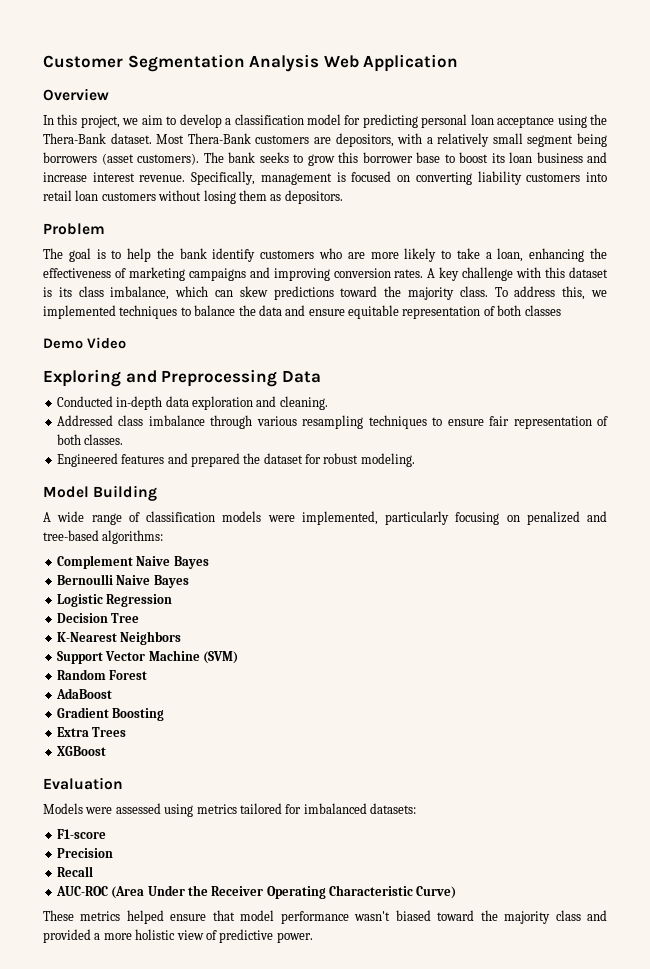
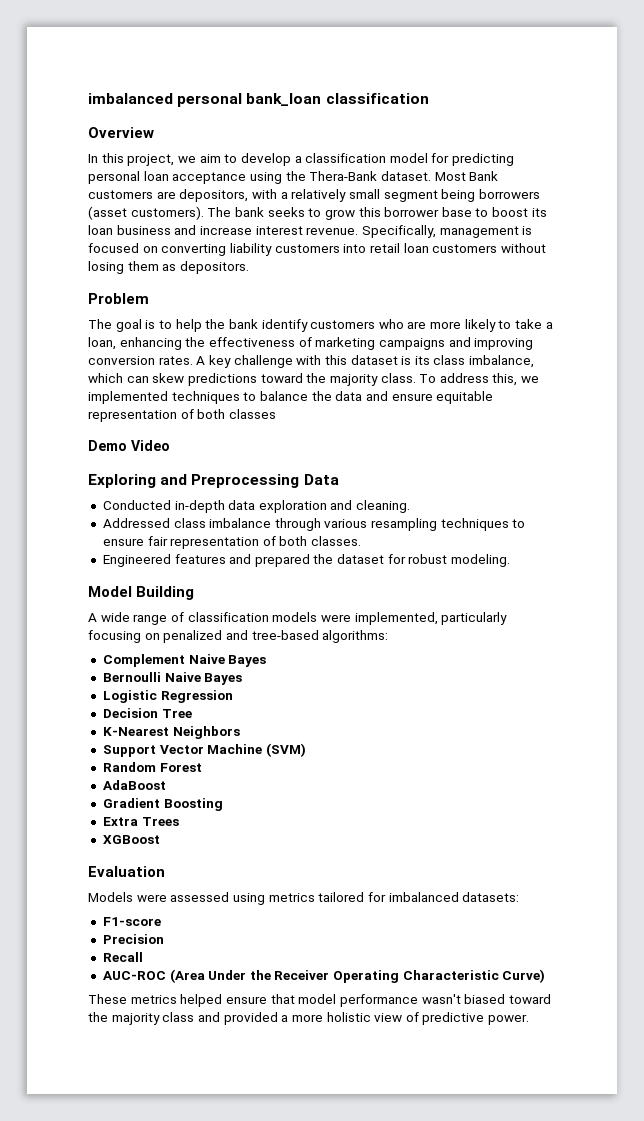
[43,54,459,72] Customer Segmentation Analysis Web Application -> [88,93,429,107] imbalanced personal bank_loan classification
[187,133,251,144] Thera-Bank -> [469,171,499,181] Bank

